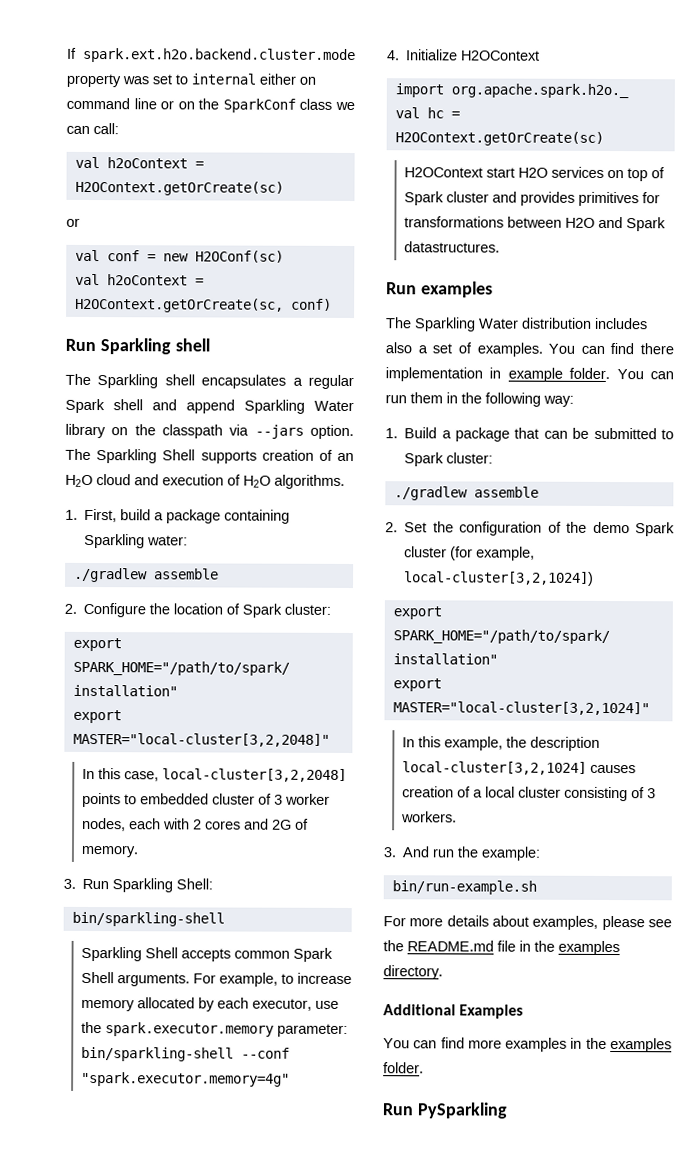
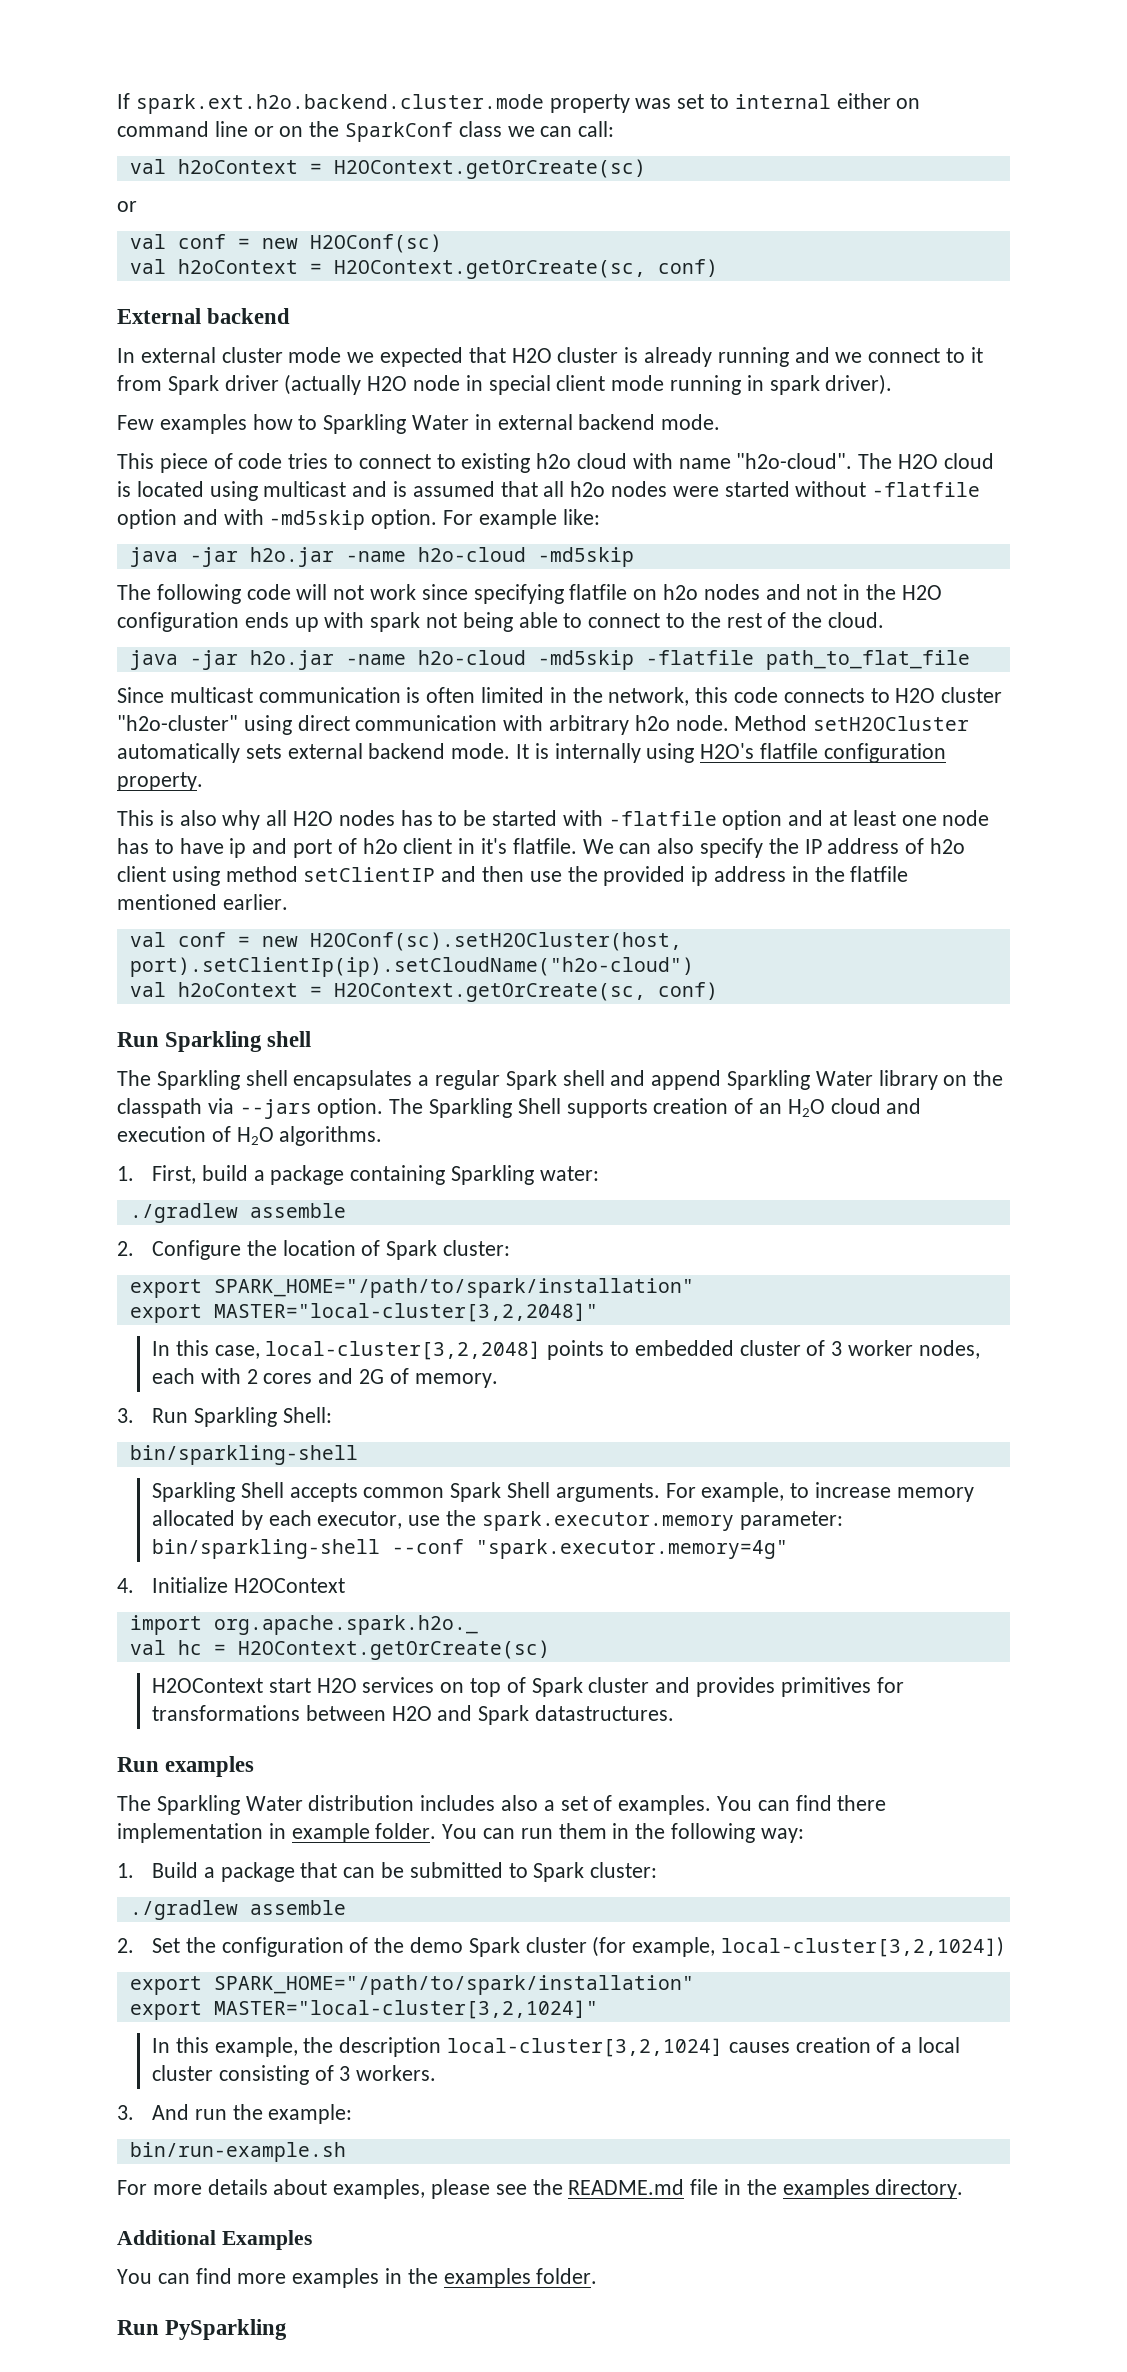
(332, 304) none -> [117,308,291,324] [117,347,983,367] [117,374,893,395] [117,414,721,434] [117,453,994,473] [117,481,981,501] [117,509,600,530] [129,547,634,567] [117,584,942,604] [117,612,885,632] [129,650,970,670] [117,687,1003,706] [117,715,970,735] [117,743,946,763] [117,772,203,791] [117,810,990,830] [117,838,966,858] [117,866,909,886] [117,894,288,910] [129,932,682,951] [129,957,694,977] [129,982,718,1002] // External backend // In external cluster mode we expected that H2O cluster is already running and we connect to it from Spark driver (actually H2O node in special client mode running in spark driver). // Few examples how to Sparkling Water in external backend mode. // This piece of code tries to connect to existing h2o cloud with name "h2o-cloud". The H2O cloud is located using multicast and is assumed that all h2o nodes were started without -flatfile option and with -md5skip option. For example like: // java -jar h2o.jar -name h2o-cloud -md5skip // The following code will not work since specifying flatfile on h2o nodes and not in the H2O configuration ends up with spark not being able to connect to the rest of the cloud. // java -jar h2o.jar -name h2o-cloud -md5skip -flatfile path_to_flat_file // Since multicast communication is often limited in the network, this code connects to H2O cluster "h2o-cluster" using direct communication with arbitrary h2o node. Method setH2OCluster automatically sets external backend mode. It is internally using H2O's flatfile configuration property. // This is also why all H2O nodes has to be started with -flatfile option and at least one node has to have ip and port of h2o client in it's flatfile. We can also specify the IP address of h2o client using method setClientIP and then use the provided ip address in the flatfile mentioned earlier. // val conf = new H2OConf(sc).setH2OCluster(host, port).setClientIp(ip).setCloudName("h2o-cloud") // val h2oContext = H2OContext.getOrCreate(sc, conf)

